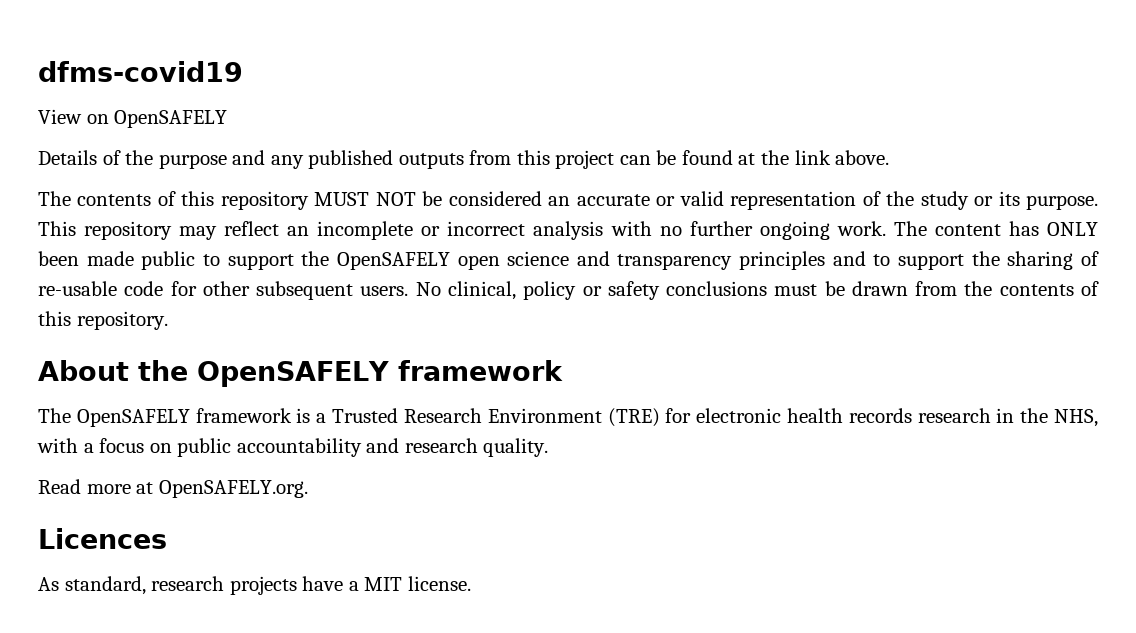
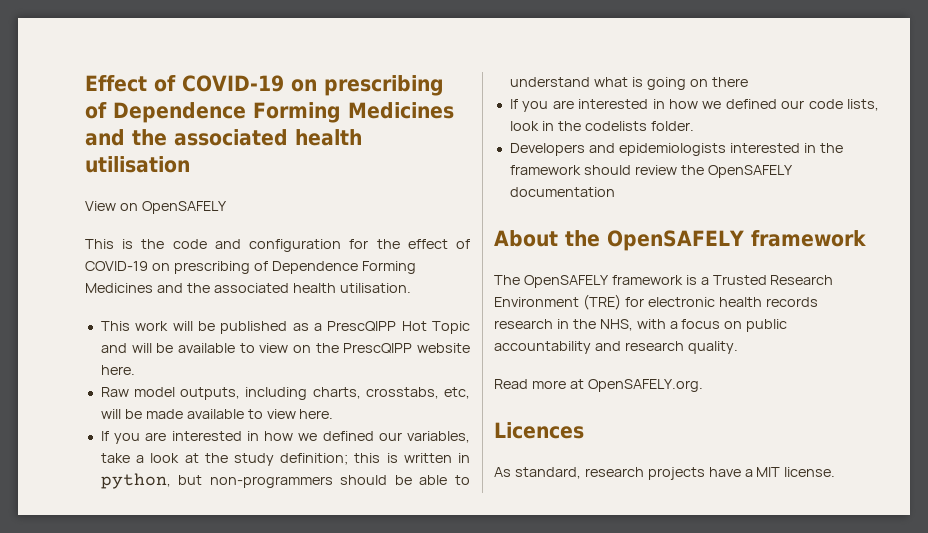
[38,61,243,82] [38,109,228,128] [38,150,890,169] [38,191,1099,210] [38,221,1099,240] [38,251,1099,270] [38,281,1100,300] [38,311,168,330] dfms-covid19 // View on OpenSAFELY // Details of the purpose and any published outputs from this project can be found at the link above. // The contents of this repository MUST NOT be considered an accurate or valid representation of the study or its purpose. This repository may reflect an incomplete or incorrect analysis with no further ongoing work. The content has ONLY been made public to support the OpenSAFELY open science and transparency principles and to support the sharing of re-usable code for other subsequent users. No clinical, policy or safety conclusions must be drawn from the contents of this repository. -> [85,75,444,96] [85,102,454,123] [85,129,362,146] [85,156,190,173] [85,201,227,214] [85,239,470,252] [85,261,416,274] [85,283,411,293] [100,321,471,334] [100,343,470,353] [100,365,135,375] [100,387,471,400] [100,409,334,419] [100,431,470,444] [100,453,470,466] [100,473,470,489] [509,77,748,90] [509,99,880,112] [509,121,694,131] [509,143,843,156] [509,165,793,178] [509,187,615,197] Effect of COVID-19 on prescribing of Dependence Forming Medicines and the associated health utilisation // View on OpenSAFELY // This is the code and configuration for the effect of COVID-19 on prescribing of Dependence Forming Medicines and the associated health utilisation. // This work will be published as a PrescQIPP Hot Topic and will be available to view on the PrescQIPP website here. // Raw model outputs, including charts, crosstabs, etc, will be made available to view here. // If you are interested in how we defined our variables, take a look at the study definition; this is written in python, but non-programmers should be able to understand what is going on there // If you are interested in how we defined our code lists, look in the codelists folder. // Developers and epidemiologists interested in the framework should review the OpenSAFELY documentation

